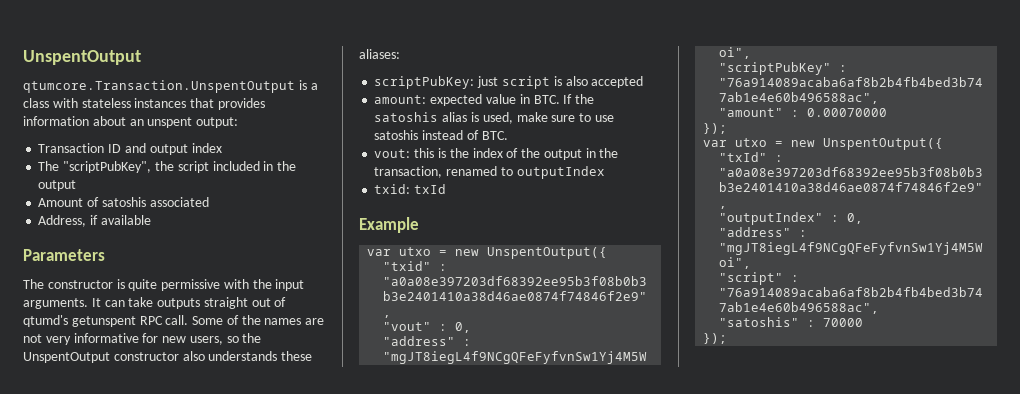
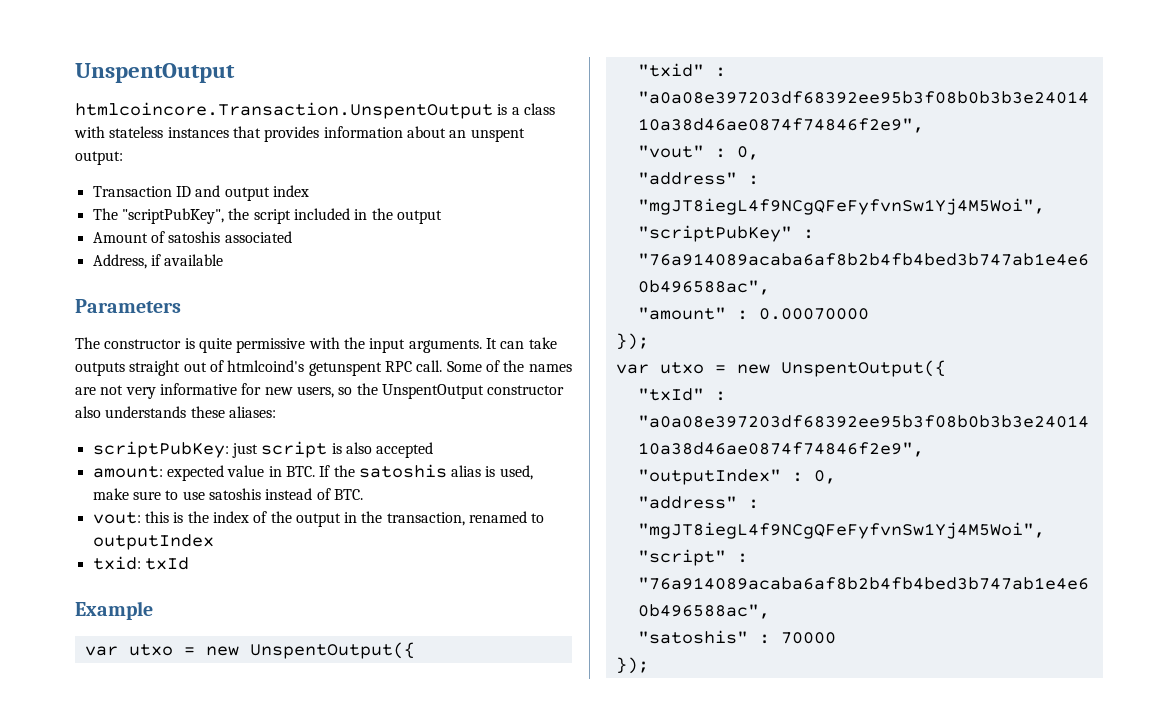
[23,80,295,93] qtumcore.Transaction.UnspentOutput -> [75,102,493,119] htmlcoincore.Transaction.UnspentOutput
[23,315,68,327] qtumd's -> [227,360,305,372] htmlcoind's

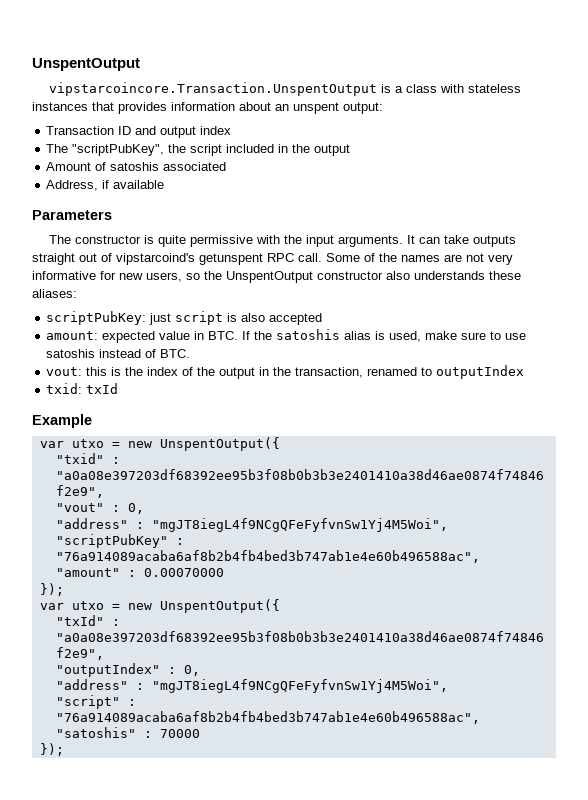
[75,102,493,119] htmlcoincore.Transaction.UnspentOutput -> [49,82,378,96] vipstarcoincore.Transaction.UnspentOutput
[227,360,305,372] htmlcoind's -> [116,253,195,265] vipstarcoind's

